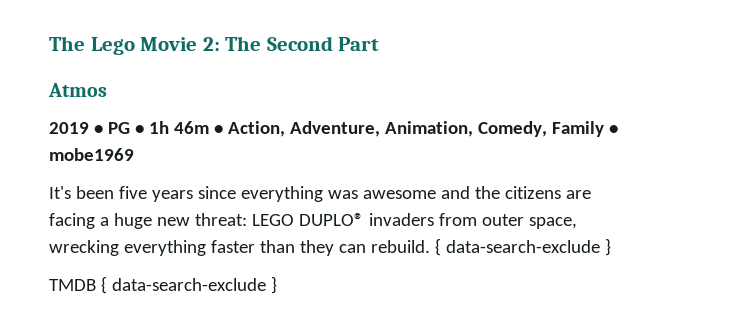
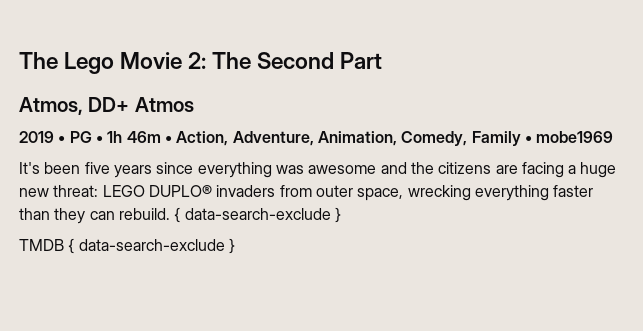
(380, 44) none -> [19,97,130,115] Atmos, DD+

